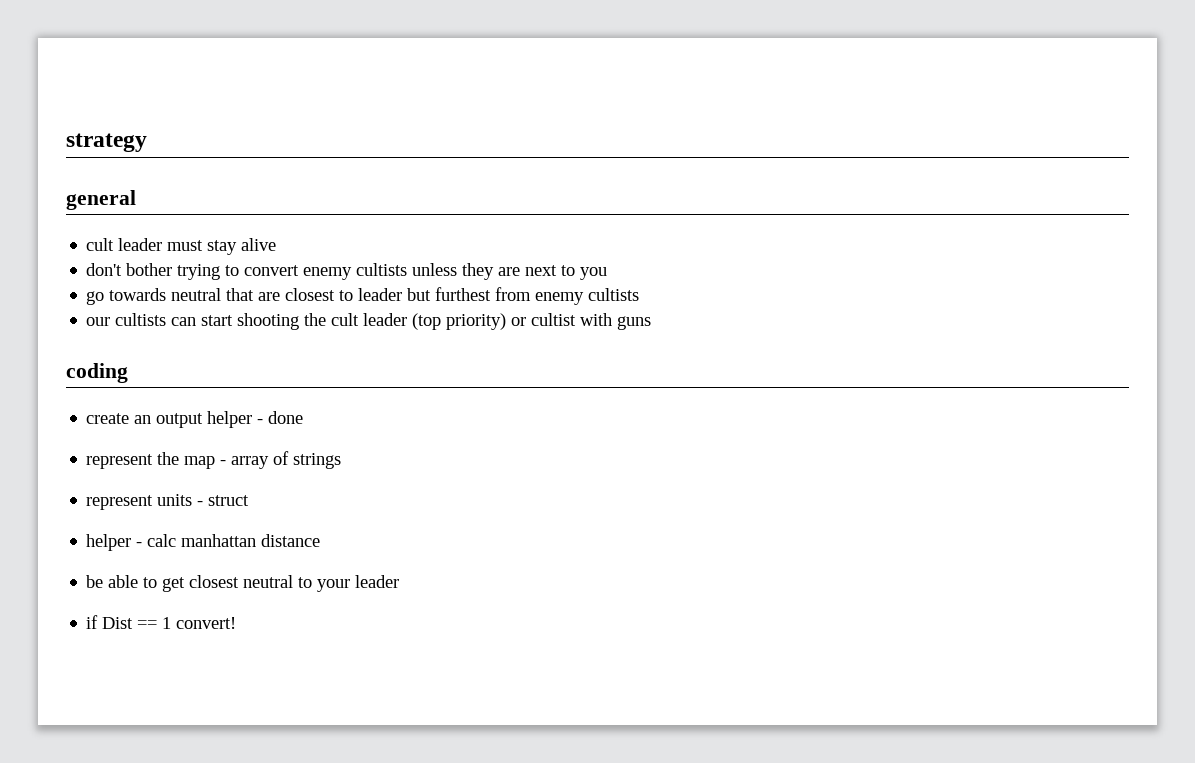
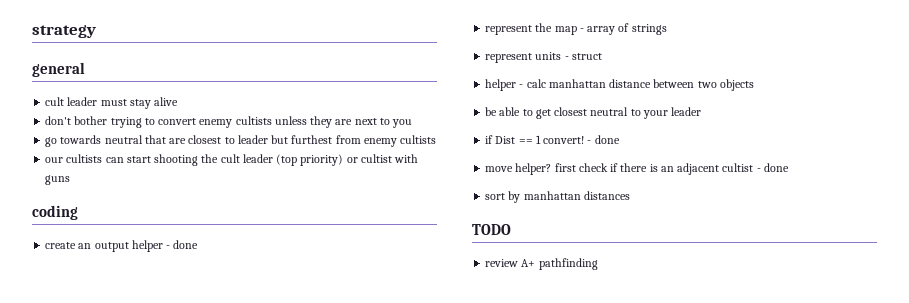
(321, 540) none -> [653,79,754,91] between two objects
(237, 623) none -> [587,135,620,144] [485,163,789,175] [485,191,630,203] [472,224,511,235] [485,258,598,270] - done // move helper? first check if there is an adjacent cultist - done // sort by manhattan distances // TODO // review A+ pathfinding

